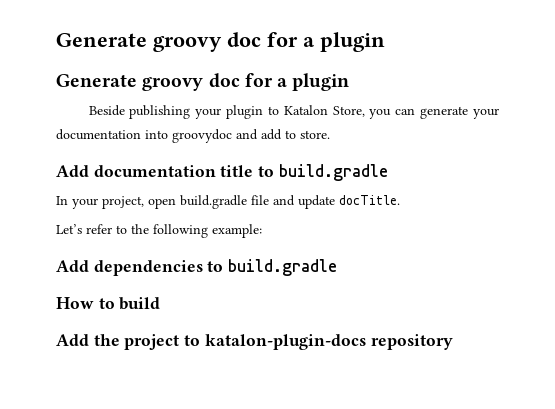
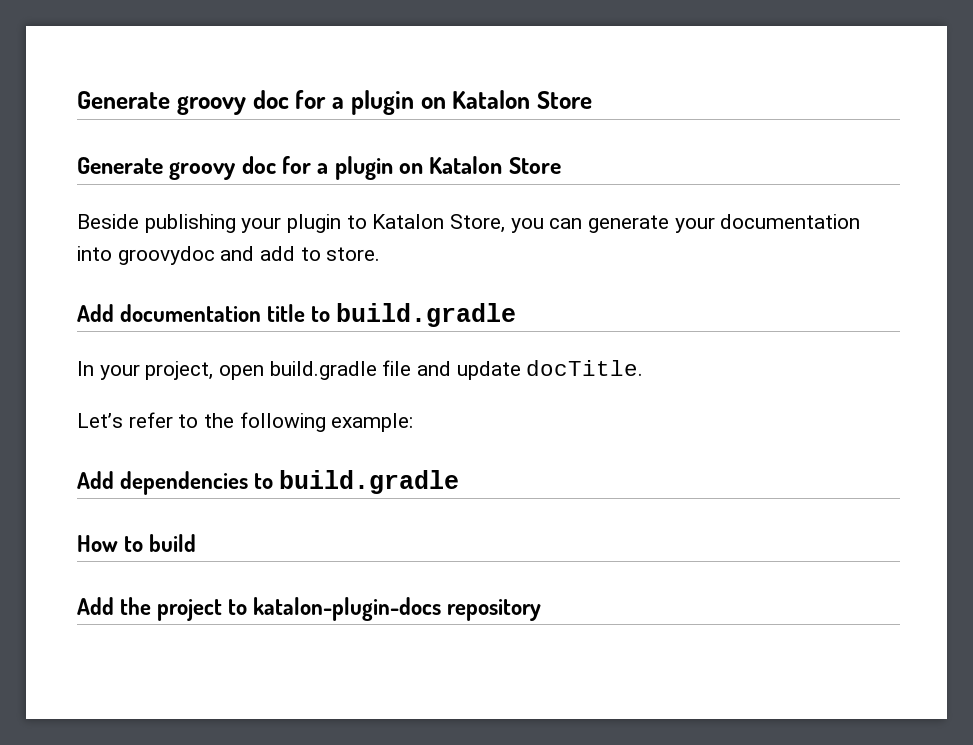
[56,32,385,52] [56,73,350,91] Generate groovy doc for a plugin // Generate groovy doc for a plugin -> [77,90,592,115] [77,156,561,180] Generate groovy doc for a plugin on Katalon Store // Generate groovy doc for a plugin on Katalon Store

